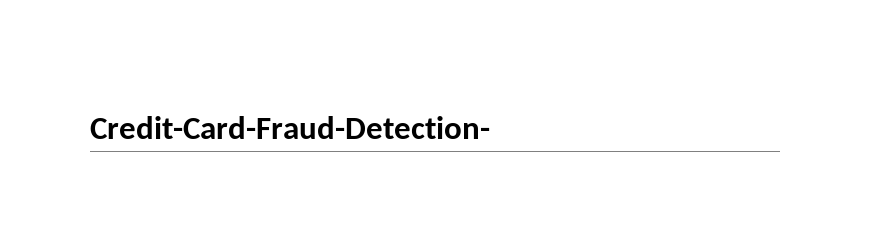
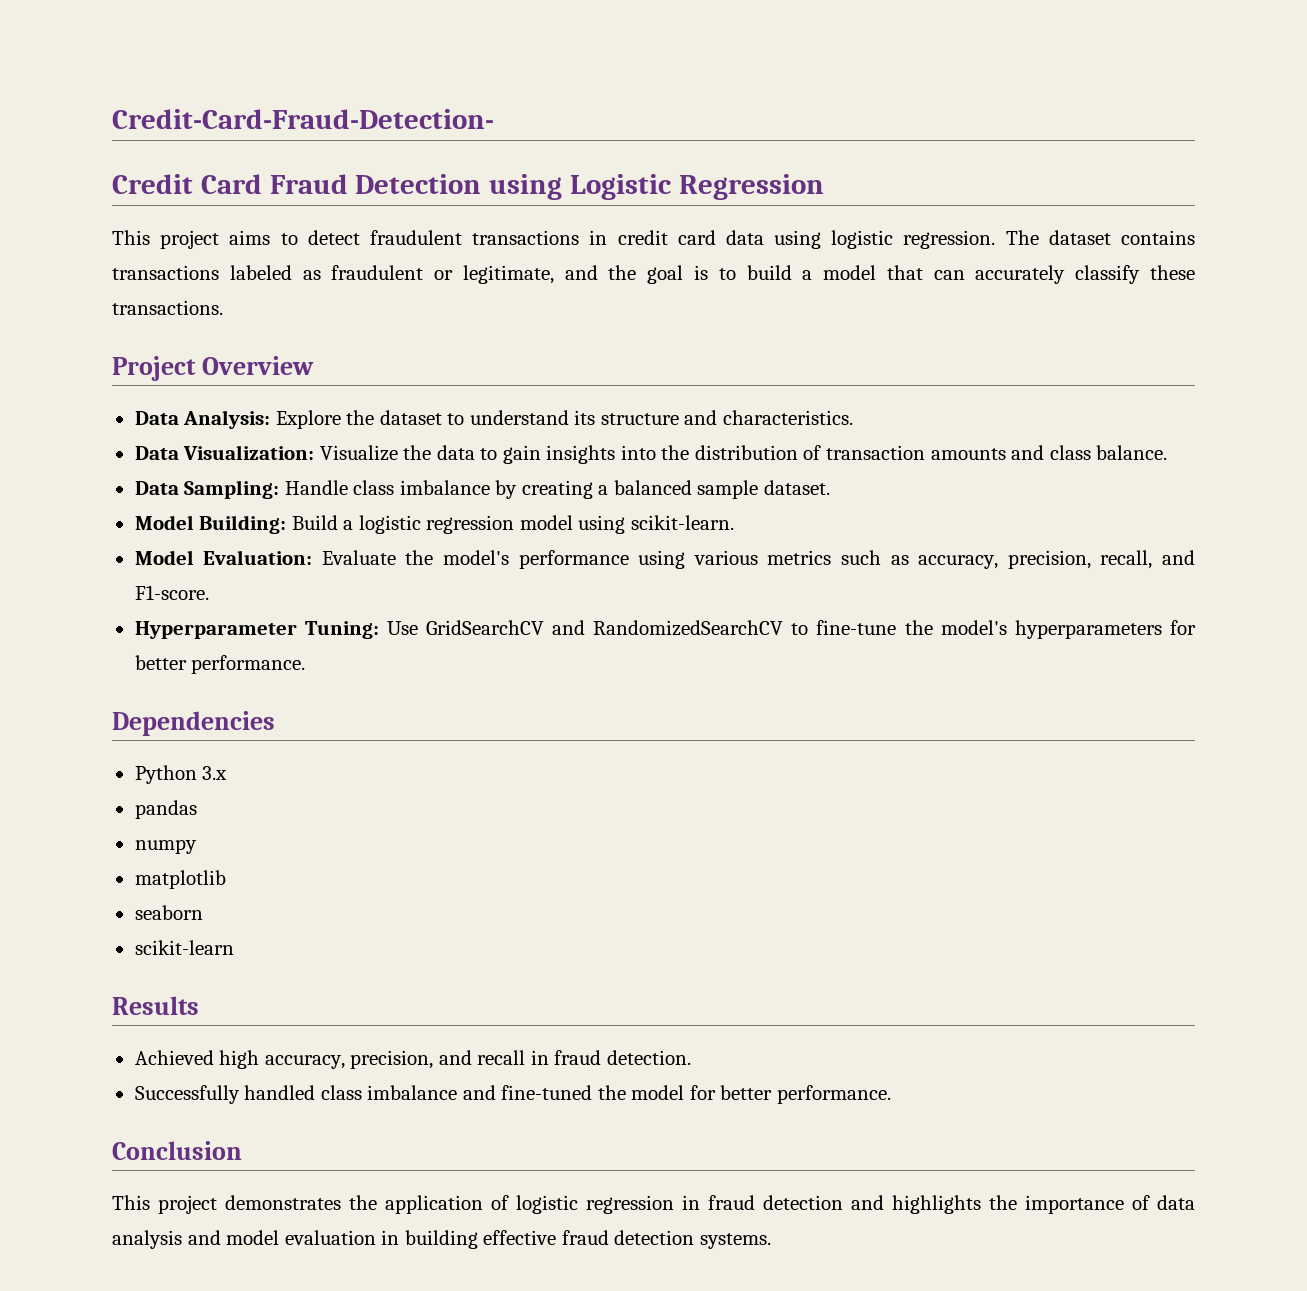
(490, 127) none -> [112,174,824,200] [112,230,1195,249] [112,265,1196,284] [112,300,223,315] [112,356,314,381] [134,410,853,429] [134,445,1168,464] [134,480,830,499] [134,515,734,534] [134,550,1195,569] [134,585,209,600] [134,620,1196,639] [134,655,306,674] [112,711,275,736] [134,765,228,784] [134,800,197,819] [134,839,197,854] [134,870,226,889] [134,905,203,920] [134,940,234,955] [112,996,199,1015] [134,1050,691,1069] [134,1085,891,1104] [112,1141,242,1160] [112,1195,1195,1214] [112,1230,771,1249] // Credit Card Fraud Detection using Logistic Regression // This project aims to detect fraudulent transactions in credit card data using logistic regression. The dataset contains transactions labeled as fraudulent or legitimate, and the goal is to build a model that can accurately classify these transactions. // Project Overview // Data Analysis: Explore the dataset to understand its structure and characteristics. // Data Visualization: Visualize the data to gain insights into the distribution of transaction amounts and class balance. // Data Sampling: Handle class imbalance by creating a balanced sample dataset. // Model Building: Build a logistic regression model using scikit-learn. // Model Evaluation: Evaluate the model's performance using various metrics such as accuracy, precision, recall, and F1-score. // Hyperparameter Tuning: Use GridSearchCV and RandomizedSearchCV to fine-tune the model's hyperparameters for better performance. // Dependencies // Python 3.x // pandas // numpy // matplotlib // seaborn // scikit-learn // Results // Achieved high accuracy, precision, and recall in fraud detection. // Successfully handled class imbalance and fine-tuned the model for better performance. // Conclusion // This project demonstrates the application of logistic regression in fraud detection and highlights the importance of data analysis and model evaluation in building effective fraud detection systems.

